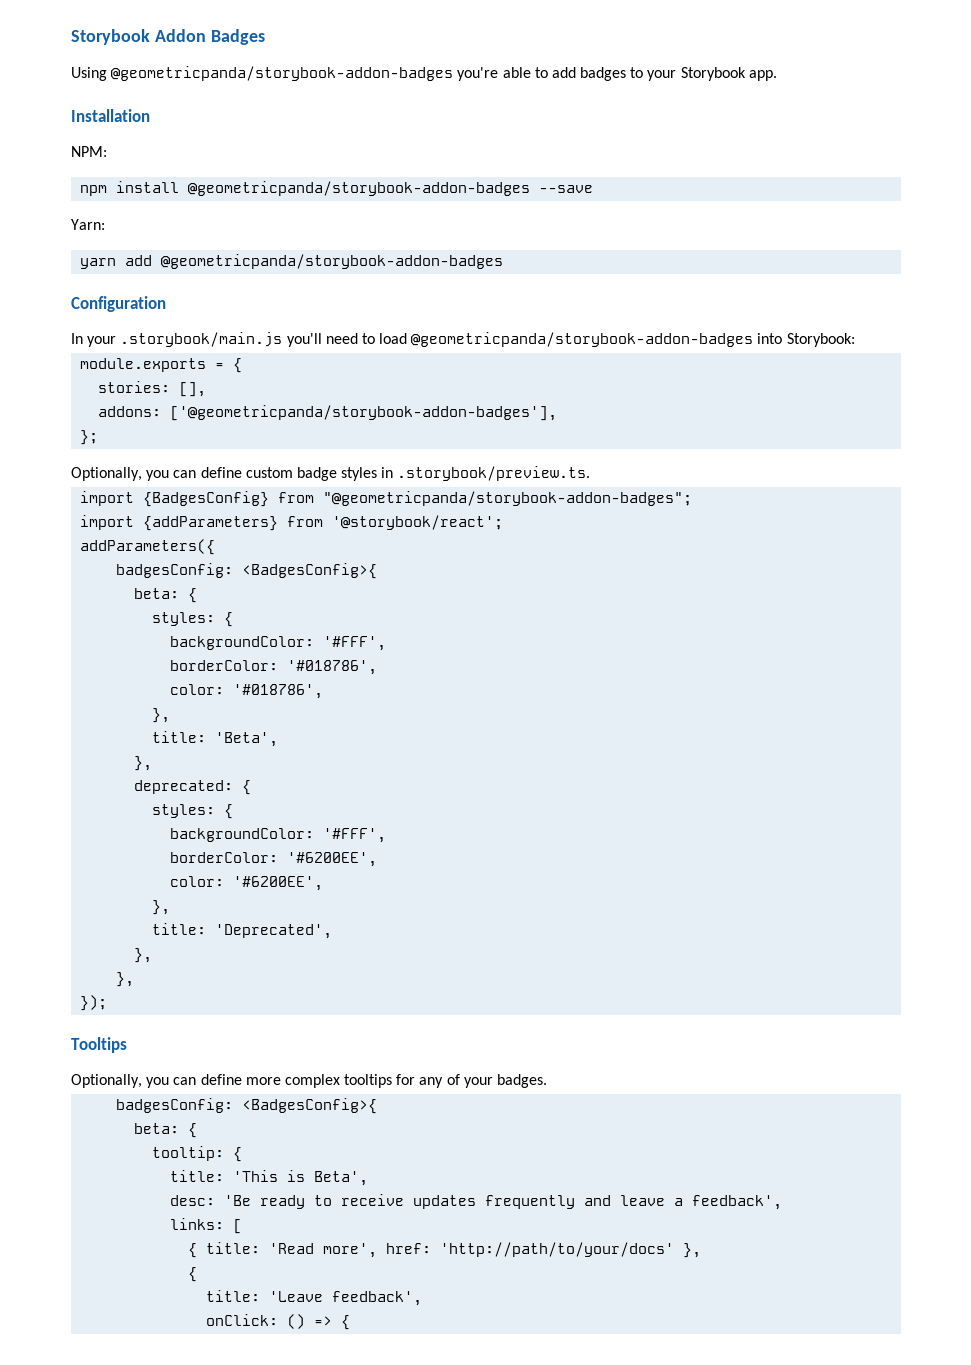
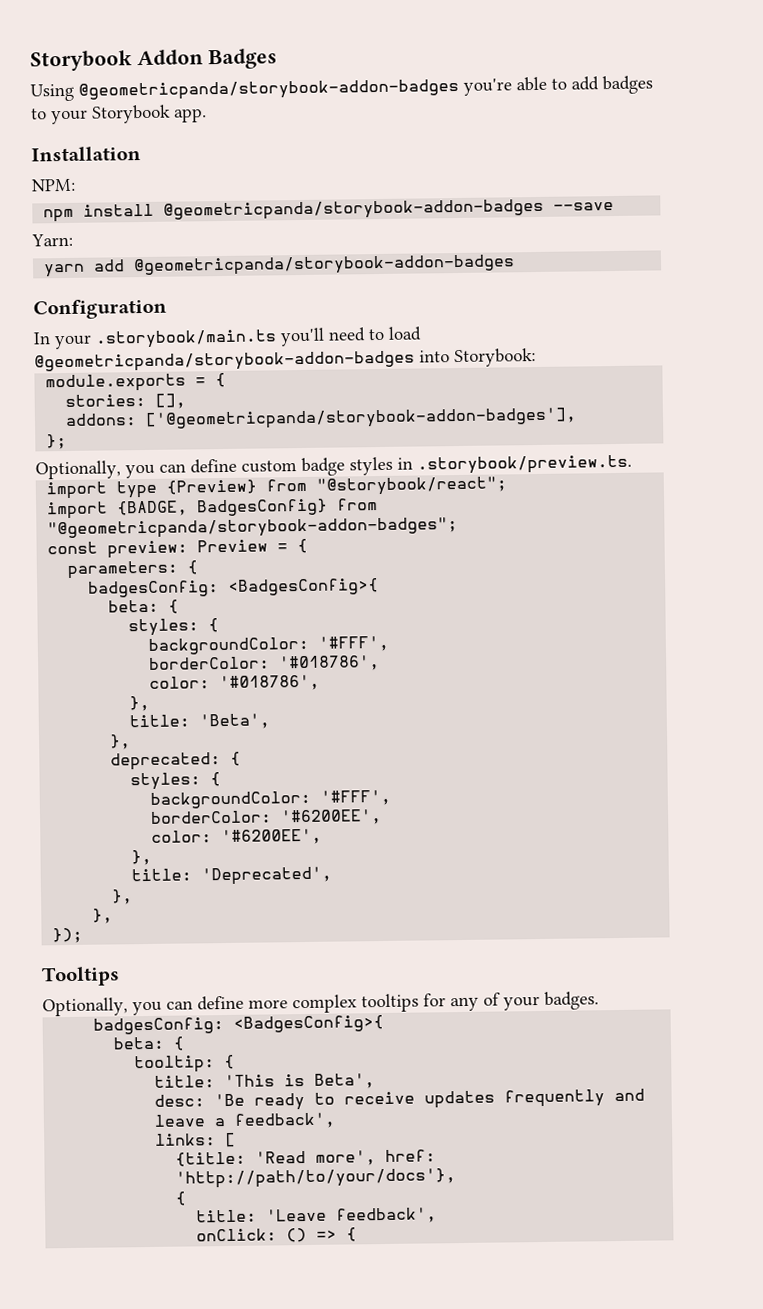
[120,332,283,347] .storybook/main.js -> [95,329,277,349] .storybook/main.ts
[143,491,693,507] [80,515,504,531] [80,539,216,555] {BadgesConfig} from "@geometricpanda/storybook-addon-badges"; // import {addParameters} from '@storybook/react'; // addParameters({ -> [116,476,508,499] [47,498,379,520] [47,517,459,540] [47,538,309,559] [67,560,199,579] type {Preview} from "@storybook/react"; // import {BADGE, BadgesConfig} from "@geometricpanda/storybook-addon-badges"; // const preview: Preview = { // parameters: {
[188,1242,261,1258] { title: -> [175,1151,247,1167] {title:
[440,1242,702,1258] 'http://path/to/your/docs' }, -> [175,1168,457,1189] 'http://path/to/your/docs'},

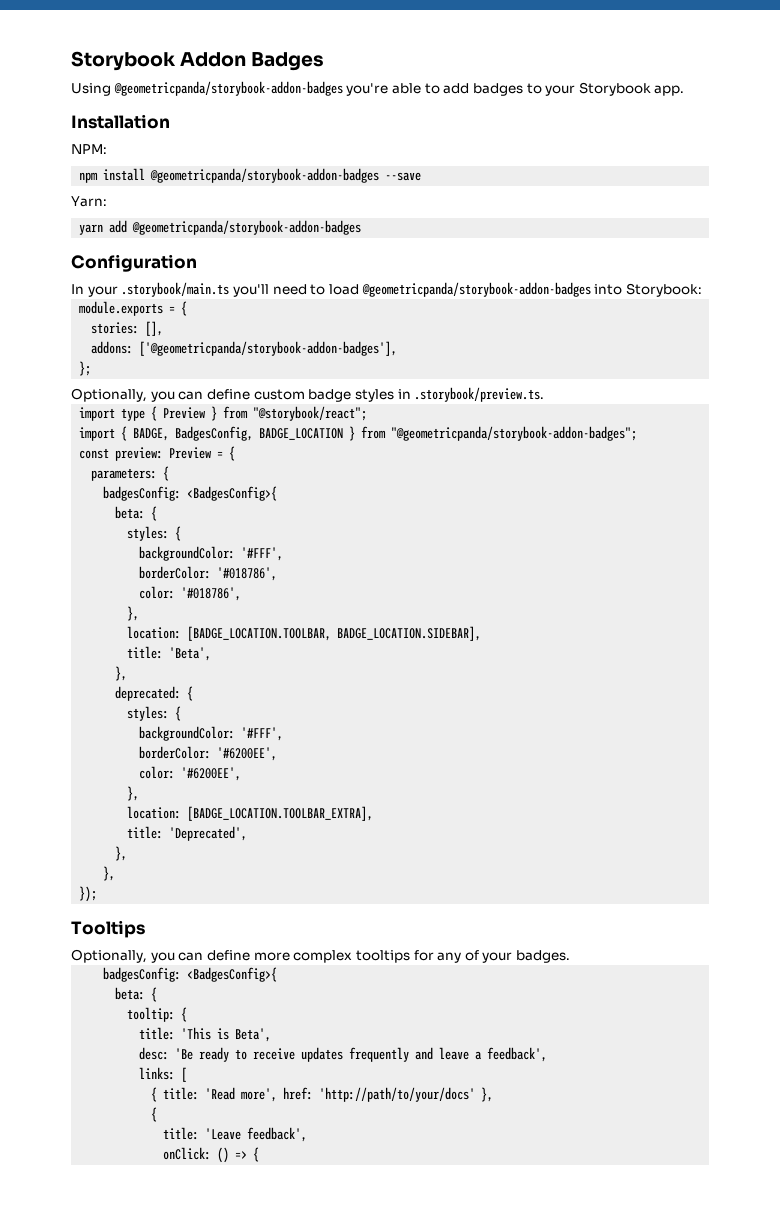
[166,479,258,495] {Preview} -> [151,406,218,421] { Preview }
[117,498,329,517] {BADGE, BadgesConfig} -> [121,426,356,441] { BADGE, BadgesConfig, BADGE_LOCATION }
(151, 703) none -> [127,626,482,641] // location: [BADGE_LOCATION.TOOLBAR, BADGE_LOCATION.SIDEBAR],
(153, 857) none -> [127,806,374,821] // location: [BADGE_LOCATION.TOOLBAR_EXTRA],
[175,1151,247,1167] {title: -> [151,1087,200,1102] { title:
[175,1168,457,1189] 'http://path/to/your/docs'}, -> [319,1087,494,1102] 'http://path/to/your/docs' },

